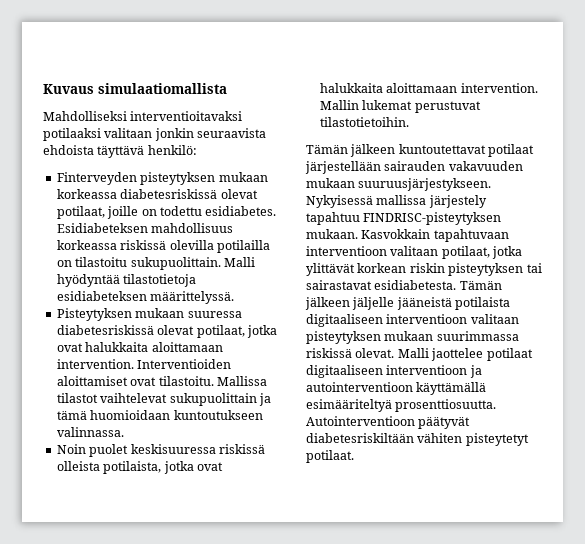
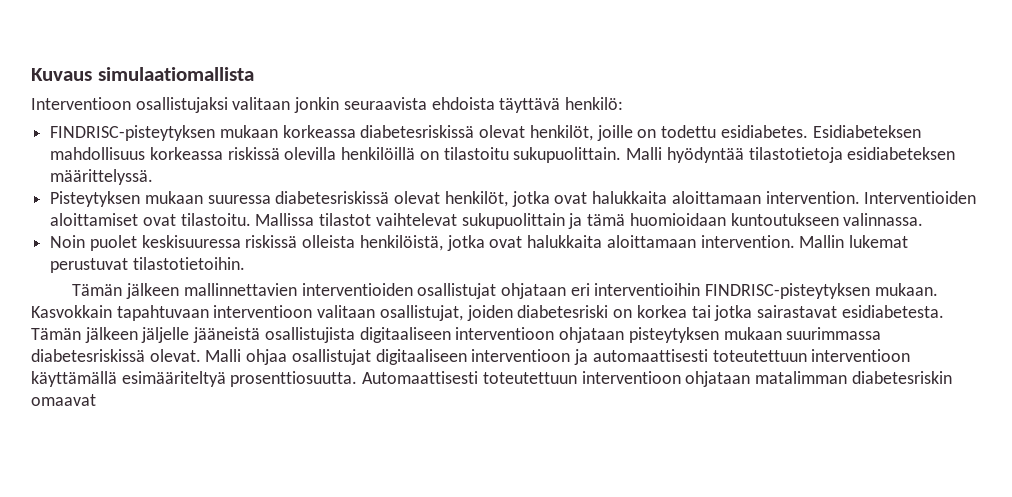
[43,111,243,121] [43,128,101,141] Mahdolliseksi interventioitavaksi potilaaksi -> [31,97,228,113] Interventioon osallistujaksi
[56,172,216,185] Finterveyden pisteytyksen -> [50,125,216,141] FINDRISC-pisteytyksen
[56,206,105,219] potilaat, -> [529,125,593,141] henkilöt,
[216,240,270,253] potilailla -> [341,147,416,160] henkilöillä
[196,325,245,338] potilaat, -> [444,191,508,207] henkilöt,
[103,461,162,474] potilaista, -> [359,235,443,251] henkilöistä,
[398,144,535,157] [305,161,523,174] [306,178,492,191] [306,195,487,208] [306,212,360,225] kuntoutettavat potilaat järjestellään sairauden vakavuuden mukaan suuruusjärjestykseen. Nykyisessä mallissa järjestely tapahtuu -> [183,283,701,299] mallinnettavien interventioiden osallistujat ohjataan eri interventioihin
[441,246,523,259] [306,263,542,276] potilaat, jotka ylittävät korkean riskin pisteytyksen tai -> [379,305,753,321] osallistujat, joiden diabetesriski on korkea tai jotka
[455,297,511,310] [306,314,519,327] potilaista digitaaliseen interventioon valitaan -> [264,327,625,343] osallistujista digitaaliseen interventioon ohjataan
[306,348,352,358] riskissä -> [31,349,145,362] diabetesriskissä
[431,348,533,361] jaottelee potilaat -> [246,349,371,365] ohjaa osallistujat
[306,382,487,395] [306,399,497,412] [306,416,471,429] [306,433,529,446] [306,450,354,463] autointerventioon käyttämällä esimääriteltyä prosenttiosuutta. Autointerventioon päätyvät diabetesriskiltään vähiten pisteytetyt potilaat. -> [592,349,911,362] [31,371,952,387] [31,394,96,406] automaattisesti toteutettuun interventioon käyttämällä esimääriteltyä prosenttiosuutta. Automaattisesti toteutettuun interventioon ohjataan matalimman diabetesriskin omaavat

